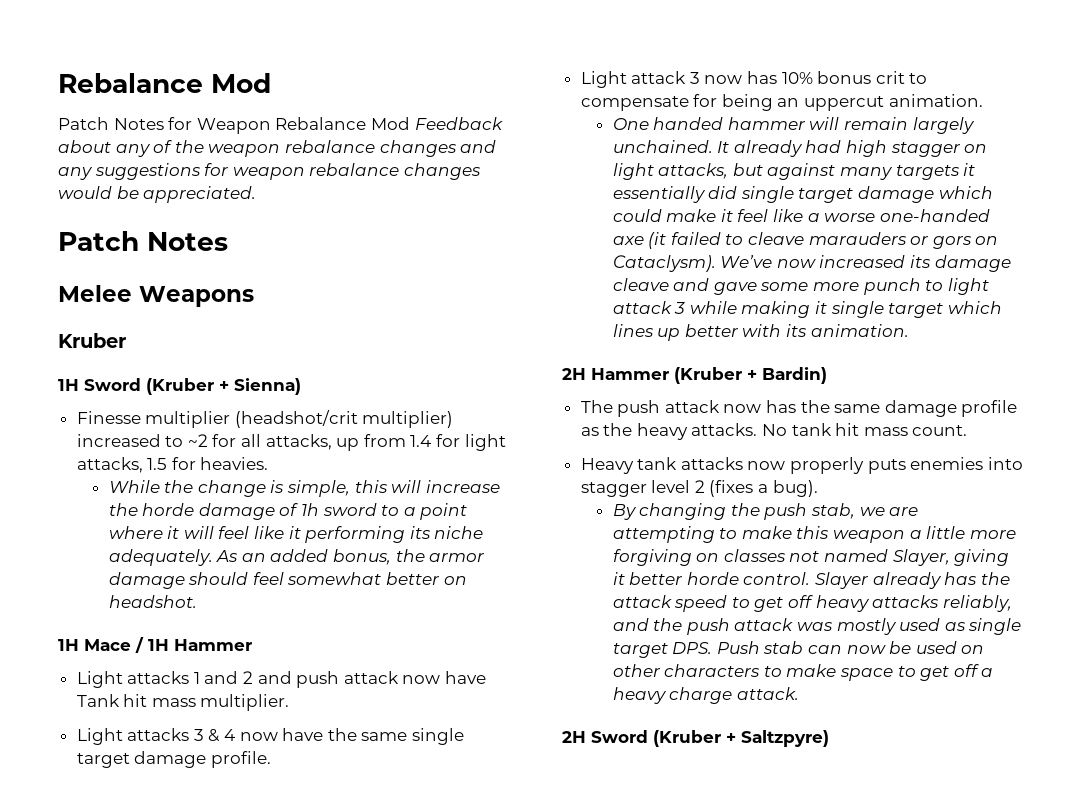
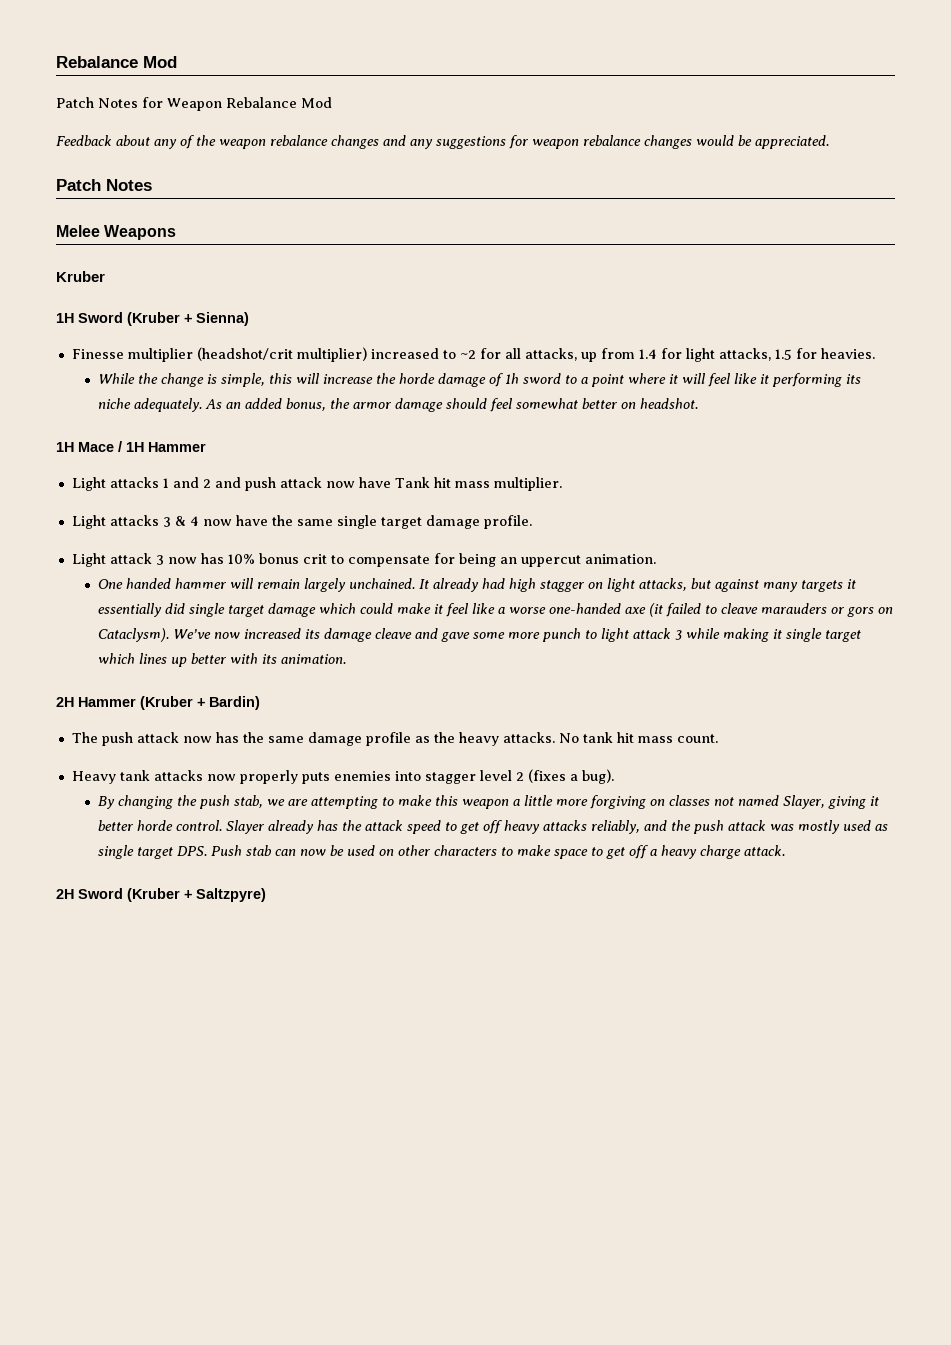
(410, 123) none -> (332, 102) //

